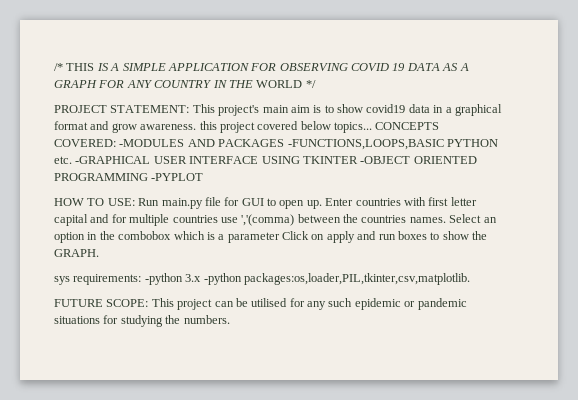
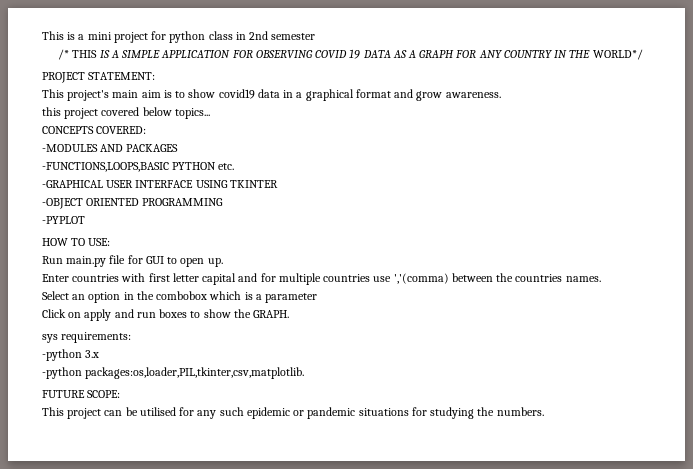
(54, 67) none -> [42,31,316,43] This is a mini project for python class in 2nd semester //
[256,80,316,88] WORLD */ -> [592,49,643,60] WORLD*/
(190, 109) none -> (156, 76) //
(197, 127) none -> (501, 95) //
(372, 127) none -> (210, 113) //
(116, 143) none -> (147, 130) //
(285, 143) none -> (179, 148) //
(72, 160) none -> (235, 166) //
(358, 160) none -> (278, 184) //
(148, 177) none -> (224, 202) //
(135, 202) none -> (111, 242) //
(322, 204) none -> (223, 262) //
(446, 220) none -> (601, 279) //
(280, 237) none -> (318, 298) //
(142, 279) none -> (132, 337) //
(202, 278) none -> (100, 354) //
(149, 303) none -> (121, 394) //

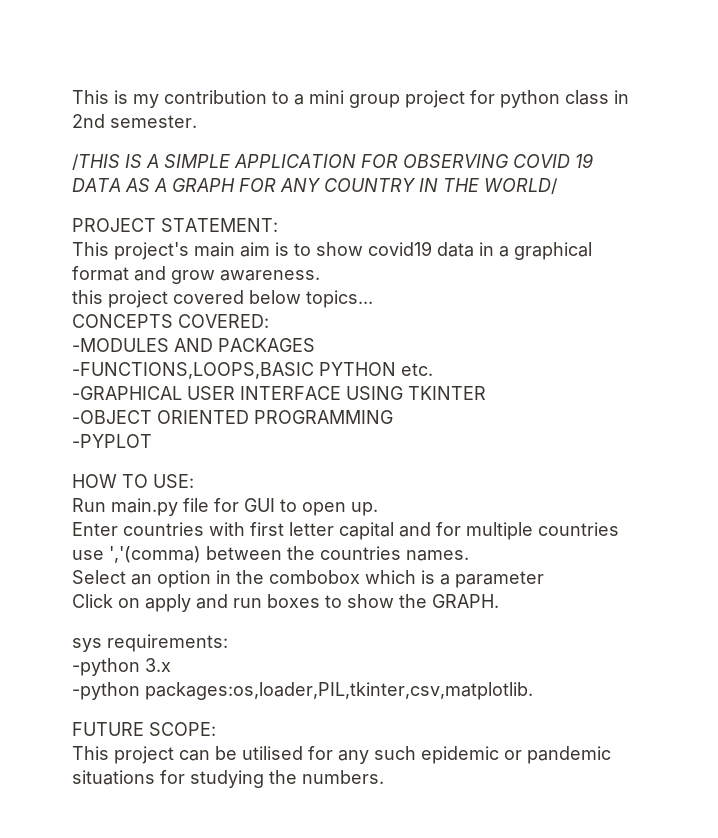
(76, 36) none -> [133,90,289,108] my contribution to
(112, 36) none -> [349,94,400,108] group
[271,33,316,40] [58,49,98,60] semester // /* THIS -> [110,115,197,128] [72,154,120,170] semester. // /THIS
[592,49,643,60] WORLD*/ -> [484,178,558,194] WORLD/

